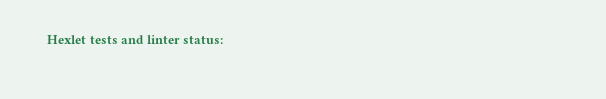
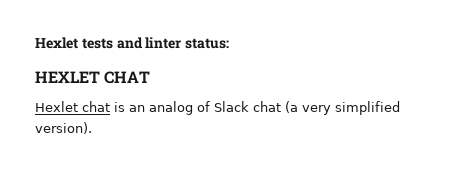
(224, 39) none -> [35,71,151,84] [35,101,400,115] [35,122,92,134] // HEXLET CHAT // Hexlet chat is an analog of Slack chat (a very simplified version).

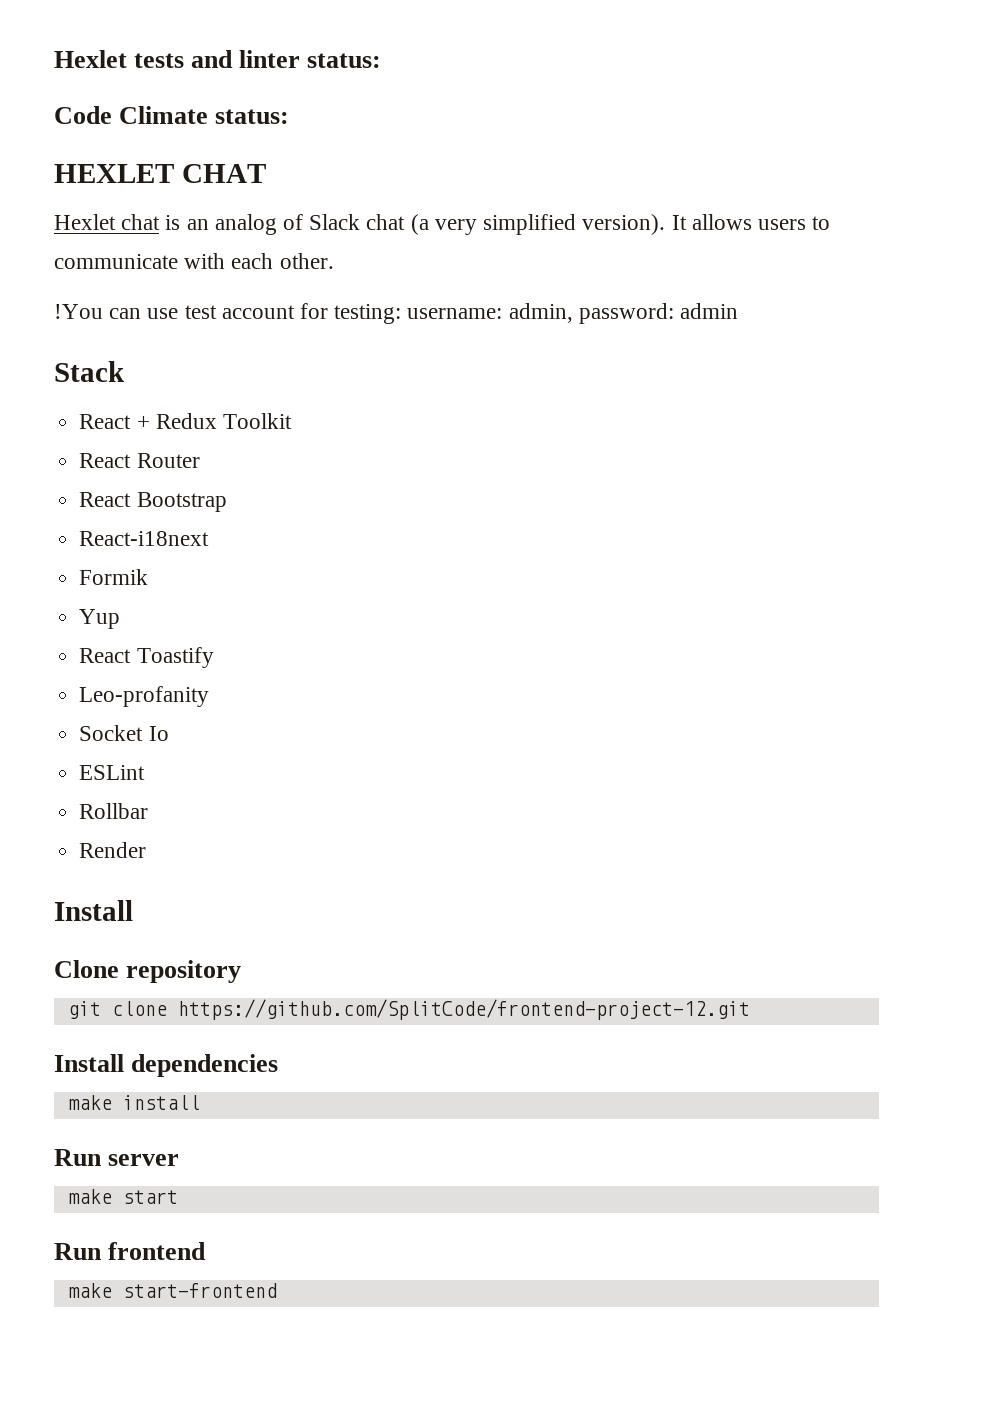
(230, 43) none -> [54,106,290,124] // Code Climate status:
(92, 128) none -> [671,214,831,230] [54,253,334,269] [54,303,739,324] [54,361,125,382] [79,413,292,429] [79,453,200,468] [79,492,227,512] [79,531,210,546] [79,569,149,585] [79,609,121,629] [79,647,214,668] [79,686,210,707] [79,725,169,741] [79,765,146,780] [79,803,149,819] [79,842,147,858] [54,900,133,921] [54,960,242,983] [67,999,750,1020] [54,1054,279,1077] [67,1095,200,1110] [54,1149,180,1166] [67,1189,178,1204] [54,1242,207,1260] [67,1283,277,1298] It allows users to communicate with each other. // !You can use test account for testing: username: admin, password: admin // Stack // React + Redux Toolkit // React Router // React Bootstrap // React-i18next // Formik // Yup // React Toastify // Leo-profanity // Socket Io // ESLint // Rollbar // Render // Install // Clone repository // git clone https://github.com/SplitCode/frontend-project-12.git // Install dependencies // make install // Run server // make start // Run frontend // make start-frontend

